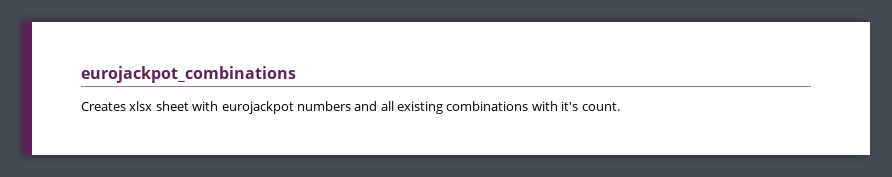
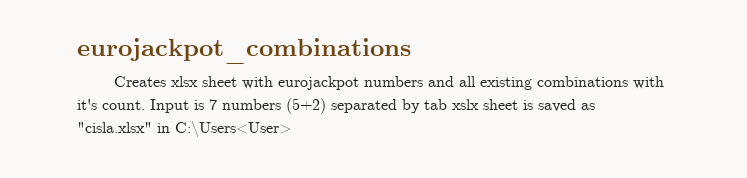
(620, 106) none -> [150,98,595,114] [77,121,291,137] Input is 7 numbers (5+2) separated by tab xslx sheet is saved as "cisla.xlsx" in C:\Users<User>

